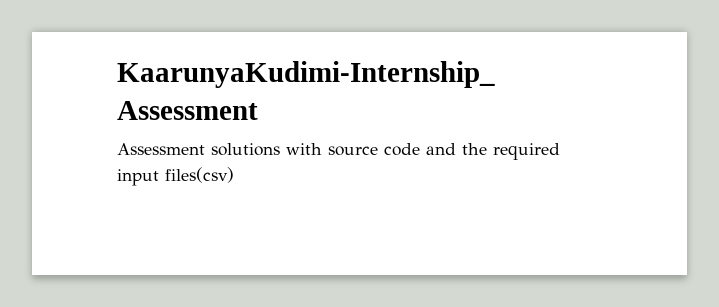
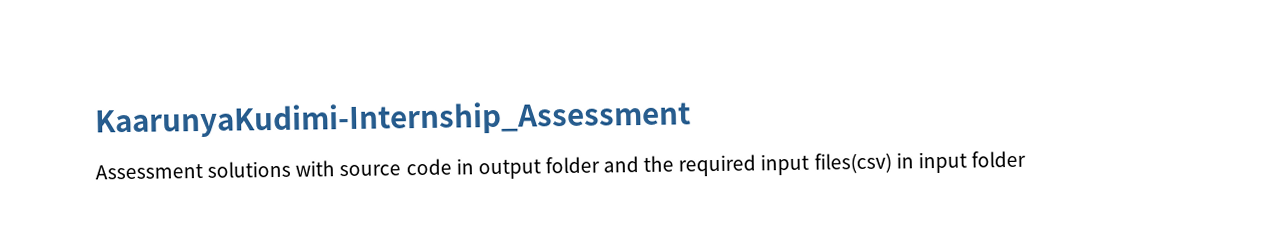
(420, 149) none -> [455,156,600,180] in output folder
(234, 175) none -> [895,150,1026,174] in input folder

